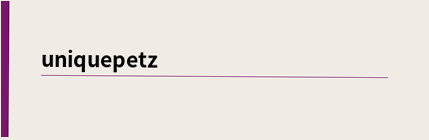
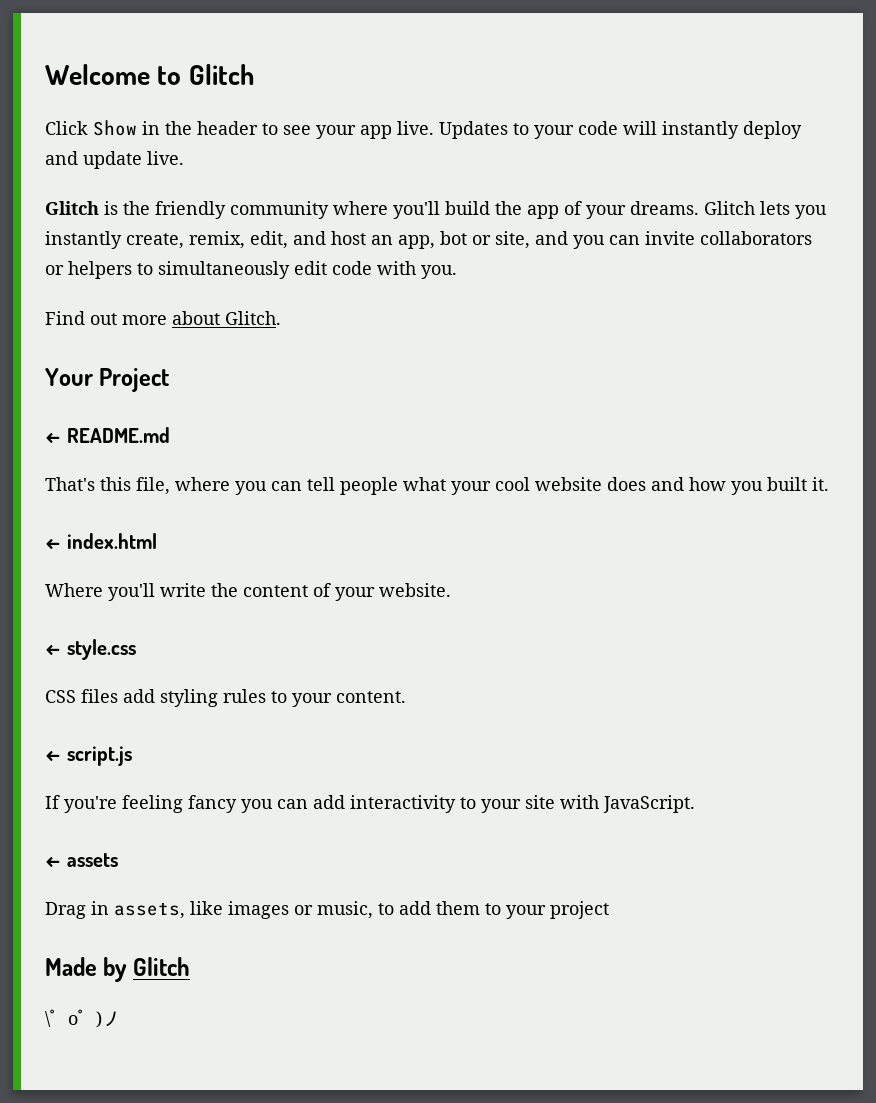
[40,48,159,73] uniquepetz -> [45,64,254,85] [45,120,802,139] [45,151,184,169] [45,201,827,219] [45,231,812,249] [45,261,457,279] [45,311,281,325] [45,368,170,392] [45,427,170,443] [45,477,829,495] [45,533,157,549] [45,583,451,601] [45,639,136,660] [45,689,406,707] [45,746,132,766] [45,795,695,813] [45,853,118,867] [45,901,609,919] [45,957,190,982] [45,1009,120,1028] Welcome to Glitch // Click Show in the header to see your app live. Updates to your code will instantly deploy and update live. // Glitch is the friendly community where you'll build the app of your dreams. Glitch lets you instantly create, remix, edit, and host an app, bot or site, and you can invite collaborators or helpers to simultaneously edit code with you. // Find out more about Glitch. // Your Project // ← README.md // That's this file, where you can tell people what your cool website does and how you built it. // ← index.html // Where you'll write the content of your website. // ← style.css // CSS files add styling rules to your content. // ← script.js // If you're feeling fancy you can add interactivity to your site with JavaScript. // ← assets // Drag in assets, like images or music, to add them to your project // Made by Glitch // \゜o゜)ノ

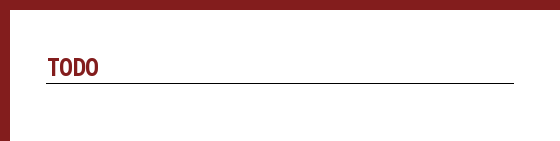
[45,64,254,85] [45,120,802,139] [45,151,184,169] [45,201,827,219] [45,231,812,249] [45,261,457,279] [45,311,281,325] [45,368,170,392] [45,427,170,443] [45,477,829,495] [45,533,157,549] [45,583,451,601] [45,639,136,660] [45,689,406,707] [45,746,132,766] [45,795,695,813] [45,853,118,867] [45,901,609,919] [45,957,190,982] [45,1009,120,1028] Welcome to Glitch // Click Show in the header to see your app live. Updates to your code will instantly deploy and update live. // Glitch is the friendly community where you'll build the app of your dreams. Glitch lets you instantly create, remix, edit, and host an app, bot or site, and you can invite collaborators or helpers to simultaneously edit code with you. // Find out more about Glitch. // Your Project // ← README.md // That's this file, where you can tell people what your cool website does and how you built it. // ← index.html // Where you'll write the content of your website. // ← style.css // CSS files add styling rules to your content. // ← script.js // If you're feeling fancy you can add interactivity to your site with JavaScript. // ← assets // Drag in assets, like images or music, to add them to your project // Made by Glitch // \゜o゜)ノ -> [46,58,98,76] TODO

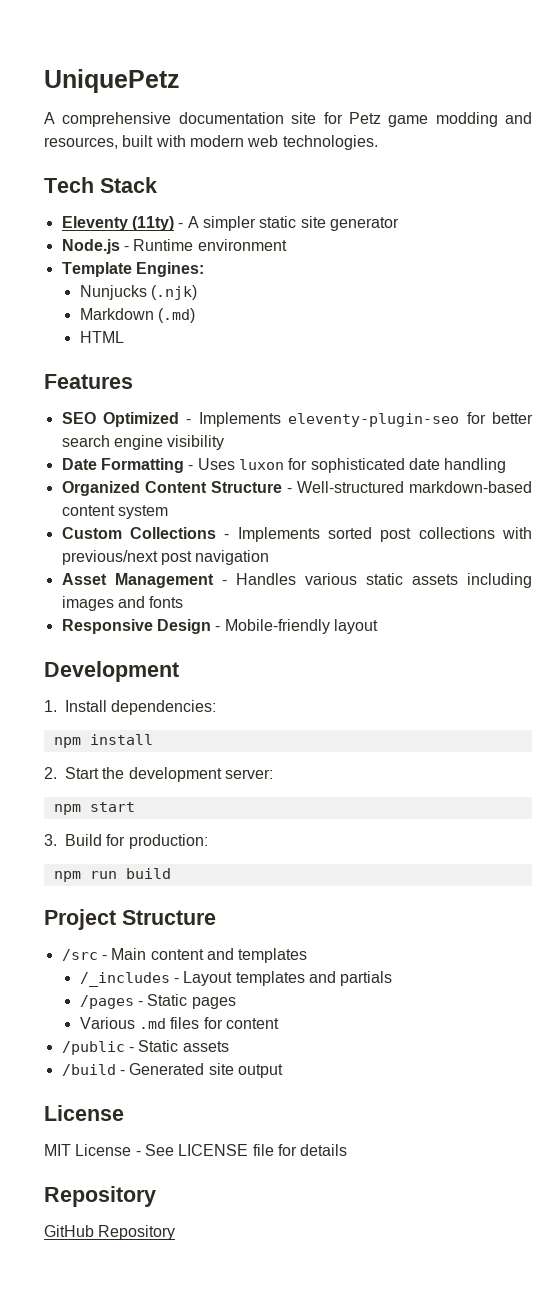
[46,58,98,76] TODO -> [44,69,180,93] [44,112,532,127] [44,135,378,150] [44,177,157,193] [61,216,399,231] [61,239,287,254] [61,262,204,277] [79,285,198,300] [79,308,196,323] [79,331,124,343] [44,374,133,389] [61,412,533,427] [61,435,225,450] [61,458,507,473] [61,481,532,496] [61,505,168,519] [61,527,532,542] [61,550,270,565] [61,573,532,588] [61,596,184,611] [61,619,378,634] [44,661,179,682] [44,700,217,715] [53,734,153,748] [44,767,273,782] [53,802,135,815] [44,834,208,849] [53,868,171,882] [44,909,216,930] [61,948,308,963] [79,971,393,987] [79,994,236,1009] [79,1017,280,1029] [61,1040,229,1055] [61,1063,283,1078] [44,1105,124,1121] [44,1144,348,1156] [44,1186,156,1207] [44,1225,176,1240] UniquePetz // A comprehensive documentation site for Petz game modding and resources, built with modern web technologies. // Tech Stack // Eleventy (11ty) - A simpler static site generator // Node.js - Runtime environment // Template Engines: // Nunjucks (.njk) // Markdown (.md) // HTML // Features // SEO Optimized - Implements eleventy-plugin-seo for better search engine visibility // Date Formatting - Uses luxon for sophisticated date handling // Organized Content Structure - Well-structured markdown-based content system // Custom Collections - Implements sorted post collections with previous/next post navigation // Asset Management - Handles various static assets including images and fonts // Responsive Design - Mobile-friendly layout // Development // 1. Install dependencies: // npm install // 2. Start the development server: // npm start // 3. Build for production: // npm run build // Project Structure // /src - Main content and templates // /_includes - Layout templates and partials // /pages - Static pages // Various .md files for content // /public - Static assets // /build - Generated site output // License // MIT License - See LICENSE file for details // Repository // GitHub Repository

